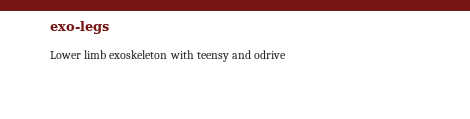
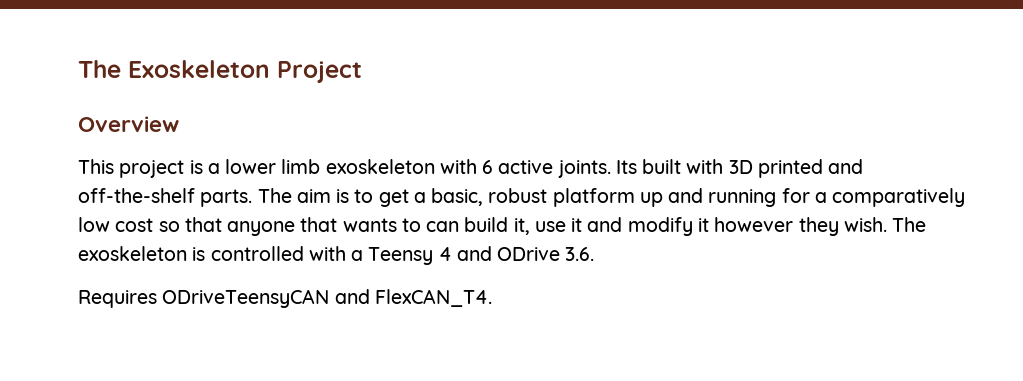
[50,21,109,34] [50,50,287,62] exo-legs // Lower limb exoskeleton with teensy and odrive -> [78,60,362,83] [78,116,179,132] [78,159,864,178] [78,188,966,207] [78,217,927,236] [78,246,595,265] [78,289,492,308] The Exoskeleton Project // Overview // This project is a lower limb exoskeleton with 6 active joints. Its built with 3D printed and off-the-shelf parts. The aim is to get a basic, robust platform up and running for a comparatively low cost so that anyone that wants to can build it, use it and modify it however they wish. The exoskeleton is controlled with a Teensy 4 and ODrive 3.6. // Requires ODriveTeensyCAN and FlexCAN_T4.

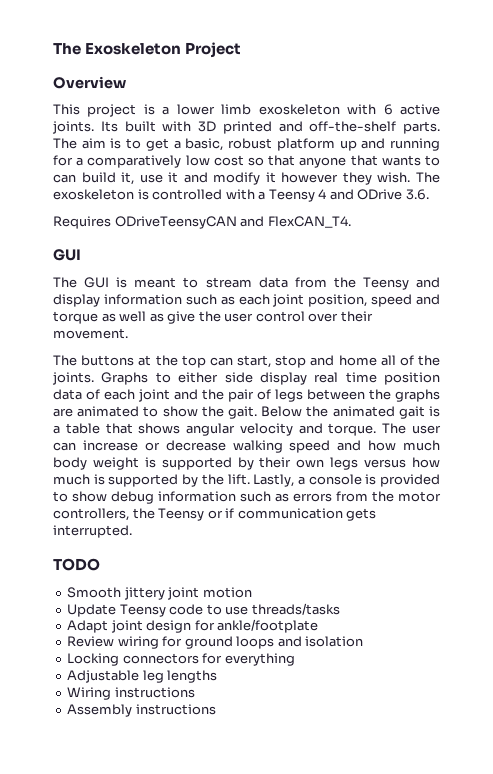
(492, 298) none -> [53,249,81,261] [53,277,440,290] [53,294,440,307] [53,311,373,324] [53,328,128,339] [53,355,441,368] [52,372,440,385] [53,389,440,402] [53,406,440,419] [53,423,441,436] [53,440,440,453] [53,457,440,470] [53,474,440,487] [53,491,441,504] [53,508,377,521] [53,525,132,538] [53,558,100,571] [67,587,252,600] [67,603,340,617] [67,619,319,633] [67,636,364,649] [67,653,295,666] [67,670,218,683] [67,687,195,700] [67,704,216,717] // GUI // The GUI is meant to stream data from the Teensy and display information such as each joint position, speed and torque as well as give the user control over their movement. // The buttons at the top can start, stop and home all of the joints. Graphs to either side display real time position data of each joint and the pair of legs between the graphs are animated to show the gait. Below the animated gait is a table that shows angular velocity and torque. The user can increase or decrease walking speed and how much body weight is supported by their own legs versus how much is supported by the lift. Lastly, a console is provided to show debug information such as errors from the motor controllers, the Teensy or if communication gets interrupted. // TODO // Smooth jittery joint motion // Update Teensy code to use threads/tasks // Adapt joint design for ankle/footplate // Review wiring for ground loops and isolation // Locking connectors for everything // Adjustable leg lengths // Wiring instructions // Assembly instructions

